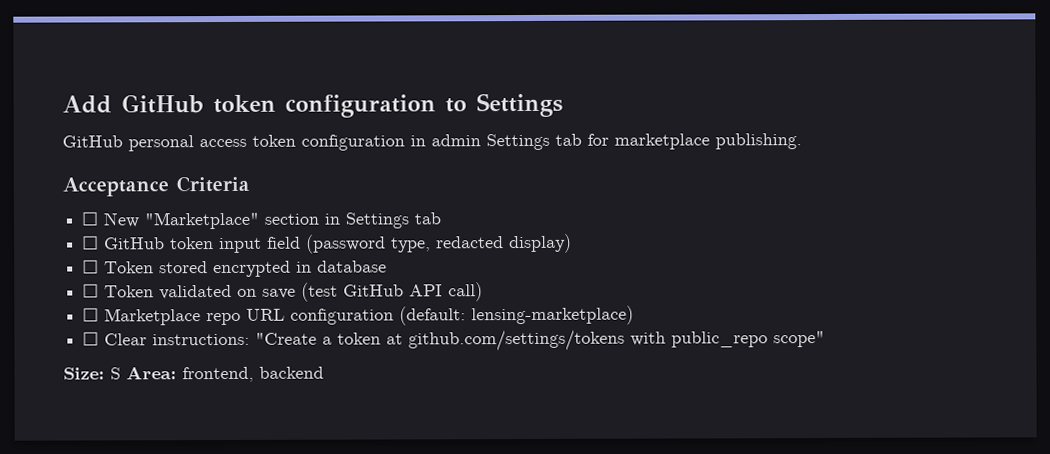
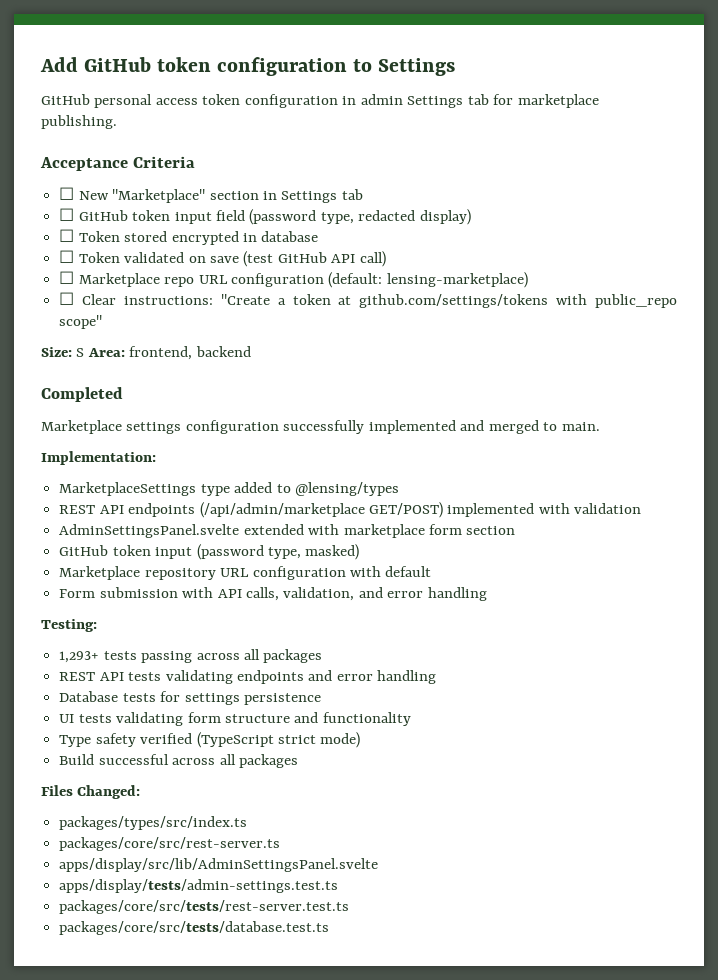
(324, 372) none -> [41,387,123,402] [41,420,600,434] [41,451,156,465] [59,482,399,496] [59,502,642,518] [59,524,516,538] [59,544,360,560] [59,566,432,580] [59,587,487,601] [41,619,97,632] [59,649,323,663] [59,670,437,684] [59,691,321,705] [59,712,411,726] [59,732,361,748] [59,754,298,768] [41,785,141,799] [59,816,248,830] [59,837,281,851] [59,858,379,872] [59,879,339,893] [59,900,350,914] [59,921,330,935] // Completed // Marketplace settings configuration successfully implemented and merged to main. // Implementation: // MarketplaceSettings type added to @lensing/types // REST API endpoints (/api/admin/marketplace GET/POST) implemented with validation // AdminSettingsPanel.svelte extended with marketplace form section // GitHub token input (password type, masked) // Marketplace repository URL configuration with default // Form submission with API calls, validation, and error handling // Testing: // 1,293+ tests passing across all packages // REST API tests validating endpoints and error handling // Database tests for settings persistence // UI tests validating form structure and functionality // Type safety verified (TypeScript strict mode) // Build successful across all packages // Files Changed: // packages/types/src/index.ts // packages/core/src/rest-server.ts // apps/display/src/lib/AdminSettingsPanel.svelte // apps/display/tests/admin-settings.test.ts // packages/core/src/tests/rest-server.test.ts // packages/core/src/tests/database.test.ts

